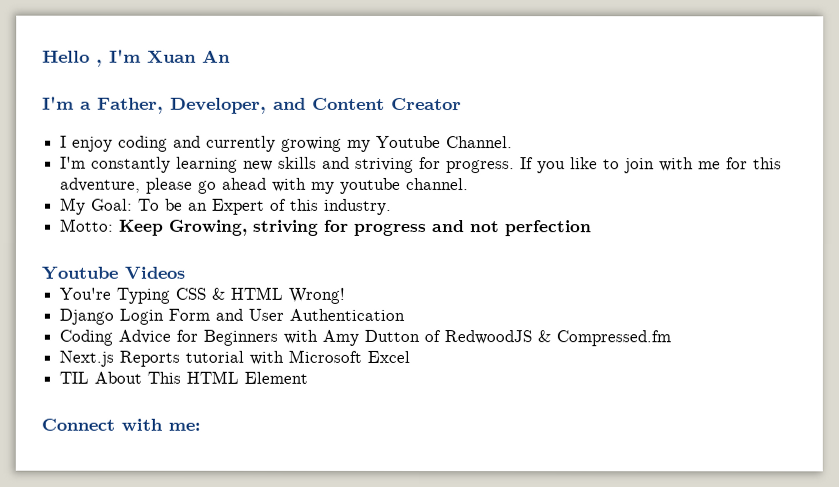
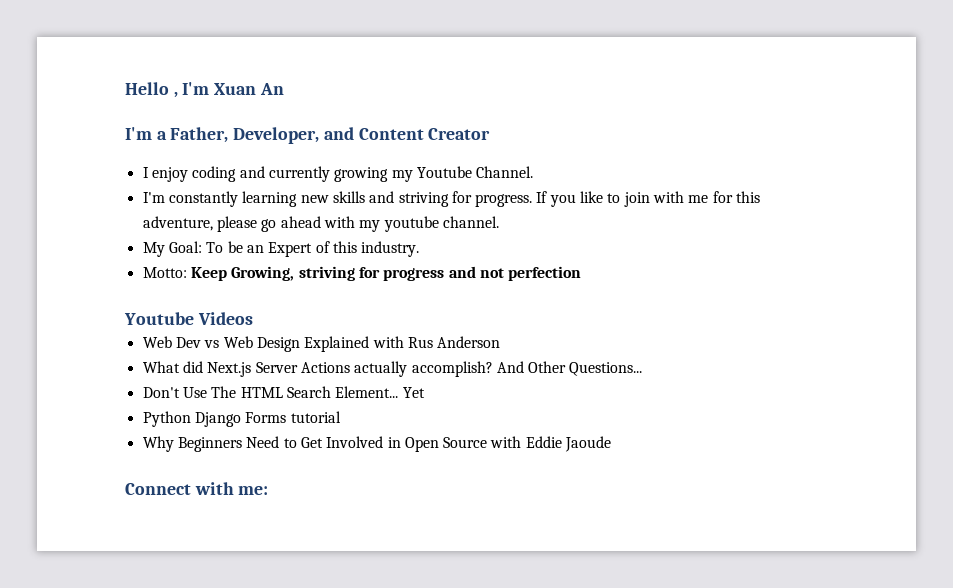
[59,286,346,304] [59,308,406,325] [59,329,672,347] [59,349,411,367] [59,370,309,384] You're Typing CSS & HTML Wrong! // Django Login Form and User Authentication // Coding Advice for Beginners with Amy Dutton of RedwoodJS & Compressed.fm // Next.js Reports tutorial with Microsoft Excel // TIL About This HTML Element -> [142,336,501,352] [142,361,643,377] [142,386,425,398] [142,411,341,427] [142,436,612,452] Web Dev vs Web Design Explained with Rus Anderson // What did Next.js Server Actions actually accomplish? And Other Questions... // Don't Use The HTML Search Element... Yet // Python Django Forms tutorial // Why Beginners Need to Get Involved in Open Source with Eddie Jaoude

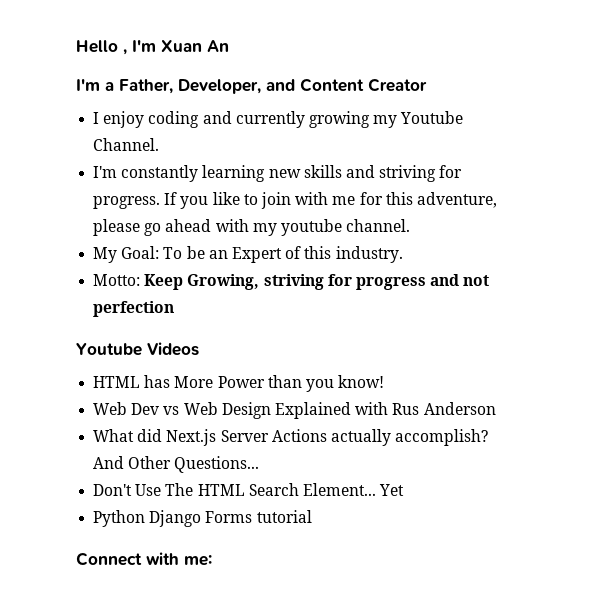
(253, 318) none -> [93,375,385,392] // HTML has More Power than you know!
[142,436,612,452] // Why Beginners Need to Get Involved in Open Source with Eddie Jaoude -> (312, 516) none

